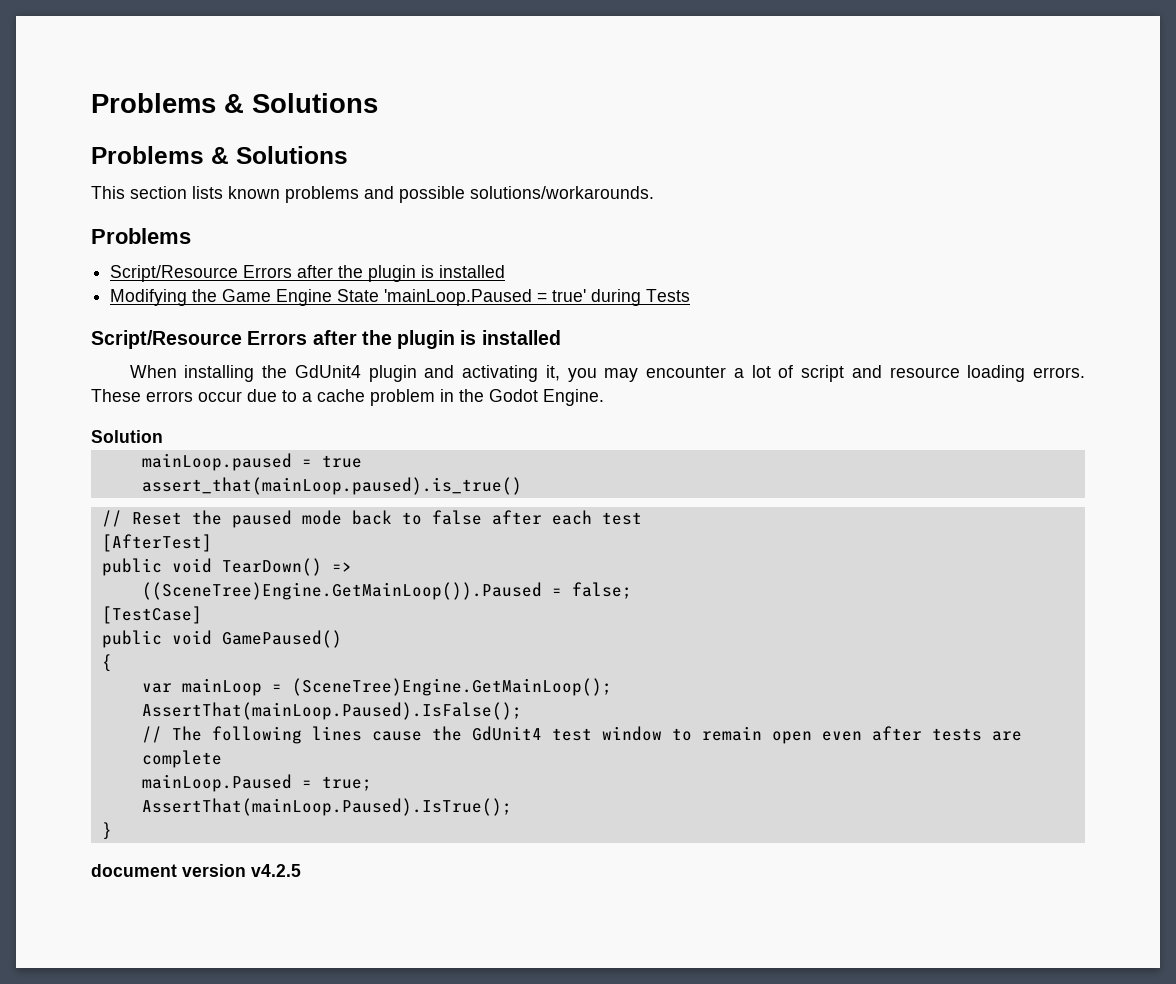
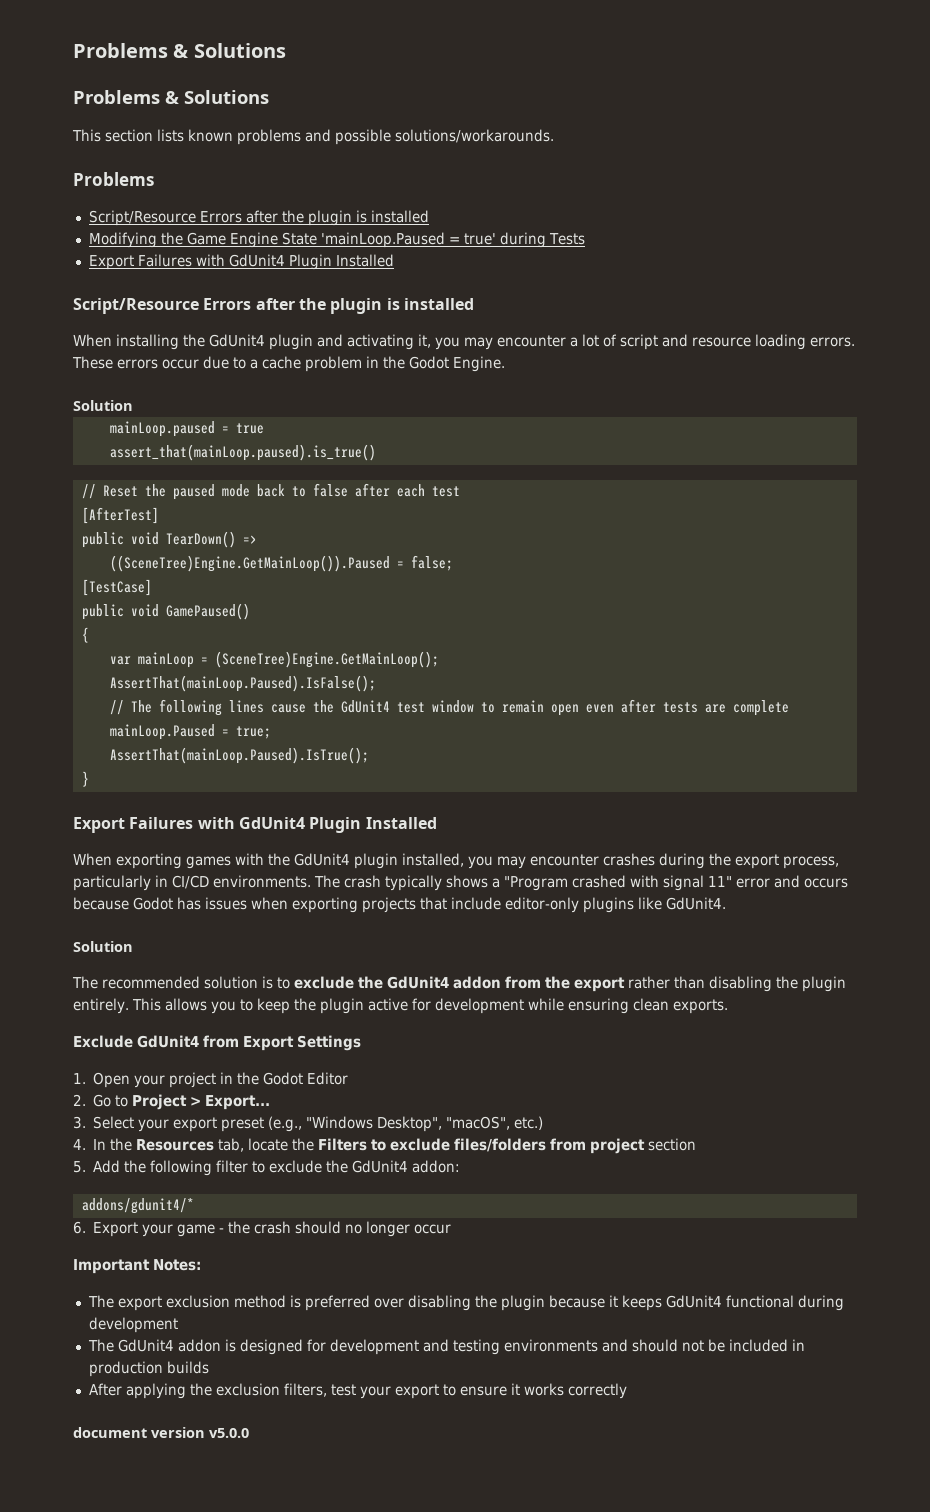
(691, 295) none -> [88,254,394,270] // Export Failures with GdUnit4 Plugin Installed
(112, 831) none -> [73,817,437,833] [73,853,839,869] [73,875,848,891] [73,897,726,913] [73,941,133,952] [72,976,846,992] [73,998,728,1014] [73,1035,361,1051] [73,1072,349,1088] [73,1094,271,1110] [73,1116,544,1132] [73,1138,697,1154] [73,1160,461,1176] [81,1198,194,1214] [73,1221,452,1237] [73,1259,201,1274] [87,1295,844,1311] [88,1317,178,1333] [87,1339,805,1355] [88,1361,209,1377] [88,1383,627,1399] // Export Failures with GdUnit4 Plugin Installed // When exporting games with the GdUnit4 plugin installed, you may encounter crashes during the export process, particularly in CI/CD environments. The crash typically shows a "Program crashed with signal 11" error and occurs because Godot has issues when exporting projects that include editor-only plugins like GdUnit4. // Solution // The recommended solution is to exclude the GdUnit4 addon from the export rather than disabling the plugin entirely. This allows you to keep the plugin active for development while ensuring clean exports. // Exclude GdUnit4 from Export Settings // 1. Open your project in the Godot Editor // 2. Go to Project > Export... // 3. Select your export preset (e.g., "Windows Desktop", "macOS", etc.) // 4. In the Resources tab, locate the Filters to exclude files/folders from project section // 5. Add the following filter to exclude the GdUnit4 addon: // addons/gdunit4/* // 6. Export your game - the crash should no longer occur // Important Notes: // The export exclusion method is preferred over disabling the plugin because it keeps GdUnit4 functional during development // The GdUnit4 addon is designed for development and testing environments and should not be included in production builds // After applying the exclusion filters, test your export to ensure it works correctly
[251,864,301,877] v4.2.5 -> [209,1428,249,1438] v5.0.0

